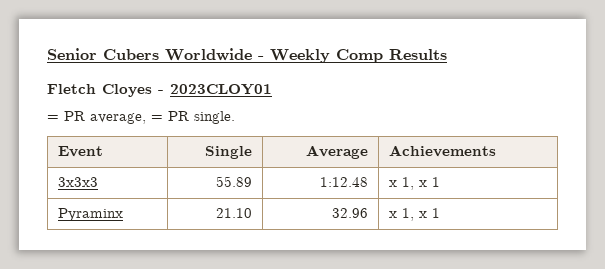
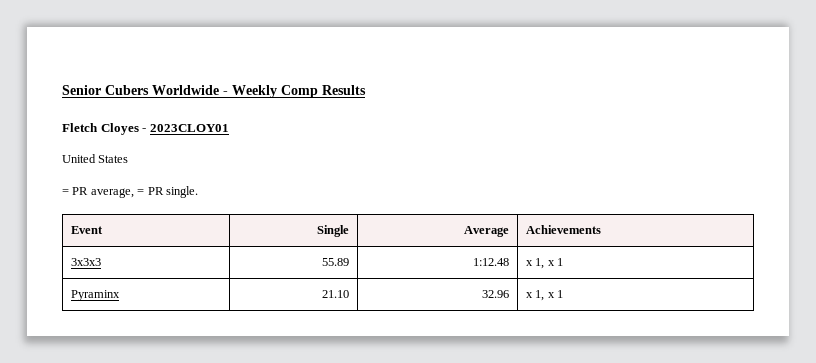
(272, 89) none -> [62,154,129,163] // United States

